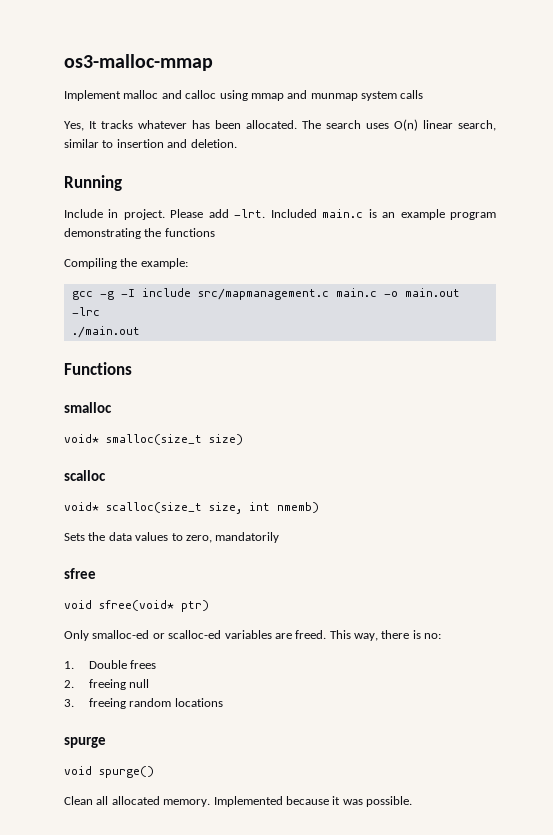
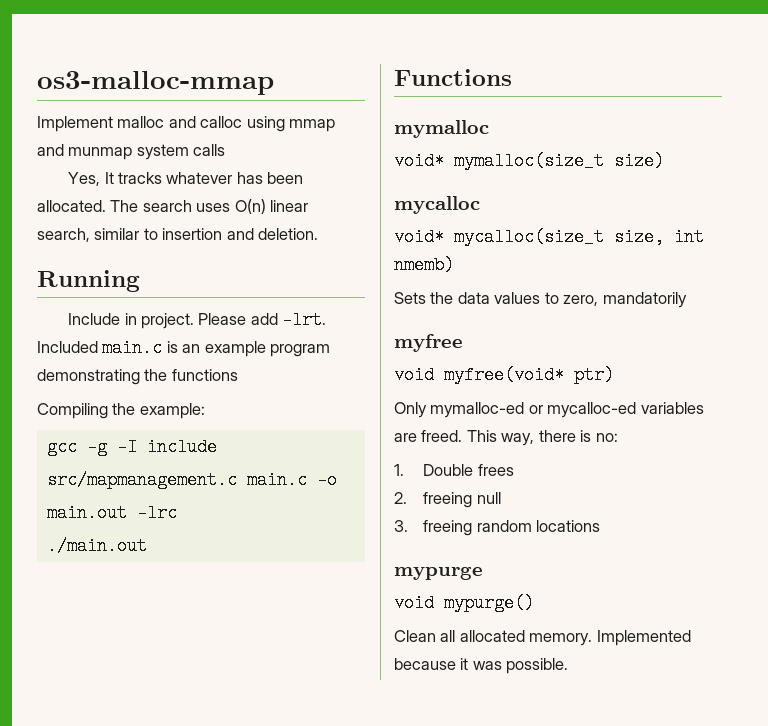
[64,402,112,413] [64,434,202,445] smalloc // void* smalloc(size_t -> [394,120,489,138] [394,152,604,170] mymalloc // void* mymalloc(size_t
[64,470,106,481] [64,502,202,513] scalloc // void* scalloc(size_t -> [394,196,480,214] [394,228,604,246] mycalloc // void* mycalloc(size_t
[64,568,96,579] [64,600,174,611] sfree // void sfree(void* -> [394,334,463,352] [394,366,564,384] myfree // void myfree(void*
[92,630,222,639] smalloc-ed or scalloc-ed -> [430,402,637,418] mymalloc-ed or mycalloc-ed
[64,737,106,748] [64,766,154,778] spurge // void spurge() -> [394,566,483,580] [394,594,534,612] mypurge // void mypurge()

